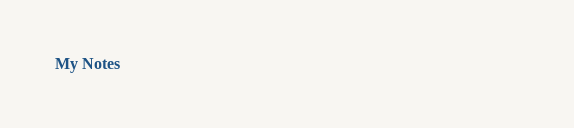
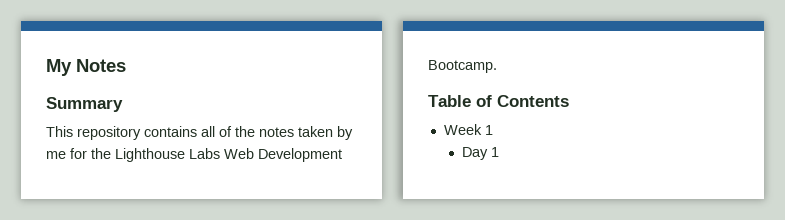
(121, 63) none -> [46,97,123,112] [46,126,353,140] [46,148,342,162] [428,60,497,73] [428,95,569,107] [443,124,493,135] [461,147,499,160] // Summary // This repository contains all of the notes taken by me for the Lighthouse Labs Web Development Bootcamp. // Table of Contents // Week 1 // Day 1

